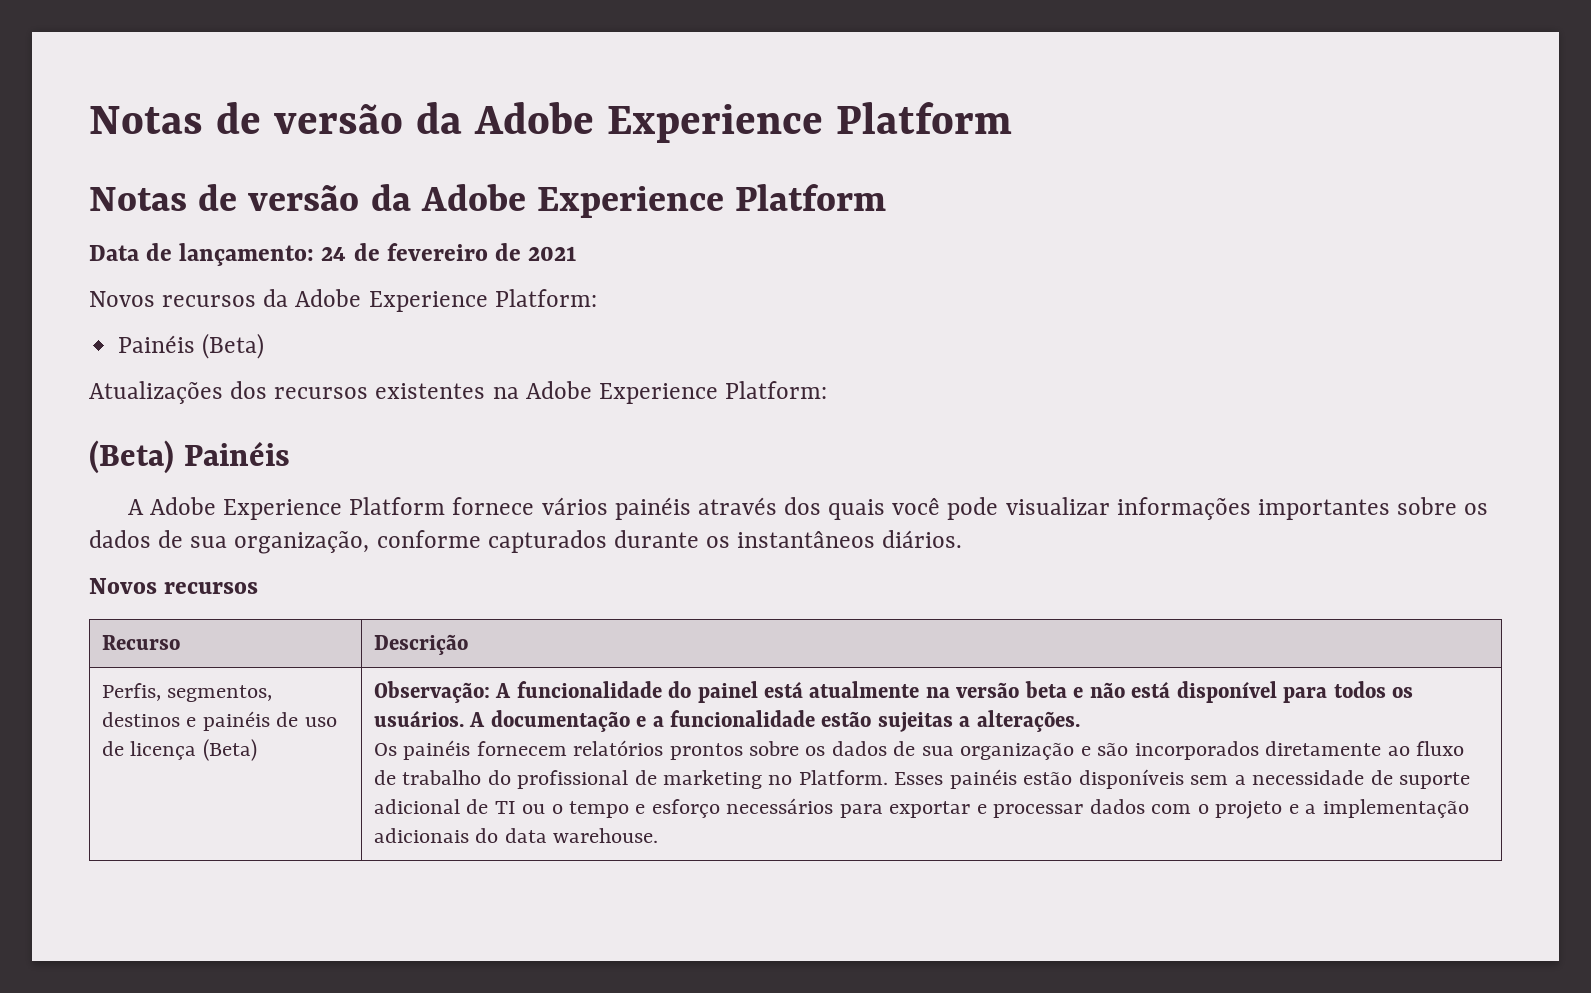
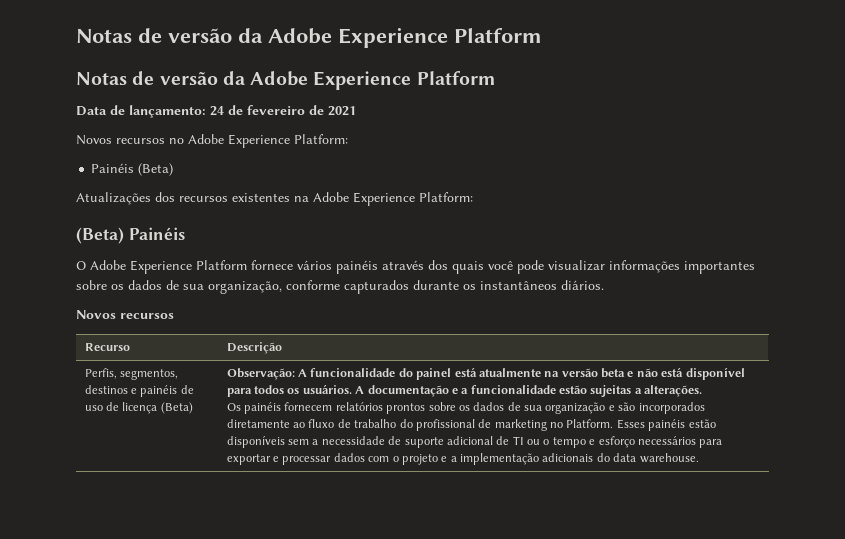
[263,289,289,307] da -> [169,138,184,144] no
[127,499,144,515] A -> [76,261,86,270] O

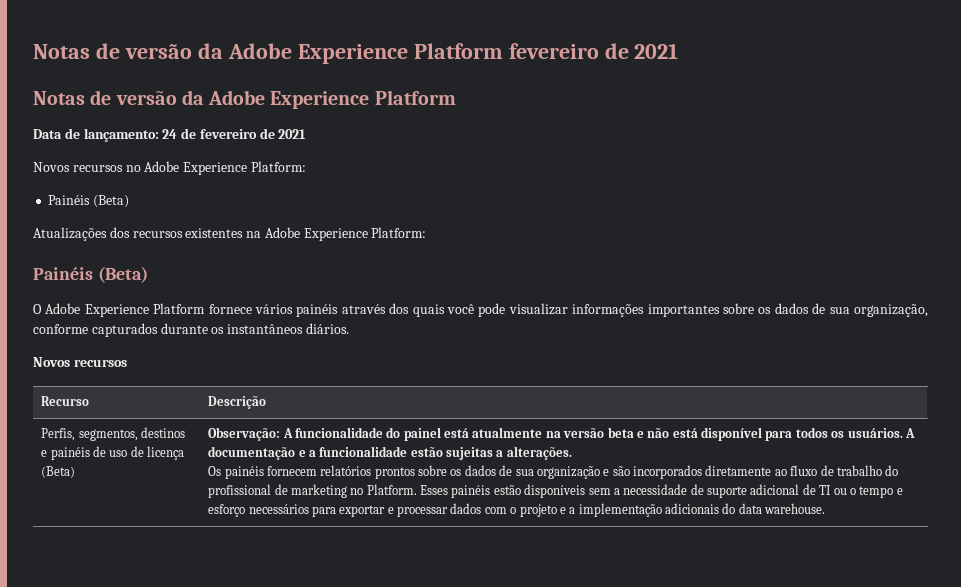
[76,27,542,48] Notas de versão da Adobe Experience Platform -> [33,43,679,64] Notas de versão da Adobe Experience Platform fevereiro de 2021
[76,227,185,244] (Beta) Painéis -> [33,266,148,283] Painéis (Beta)

